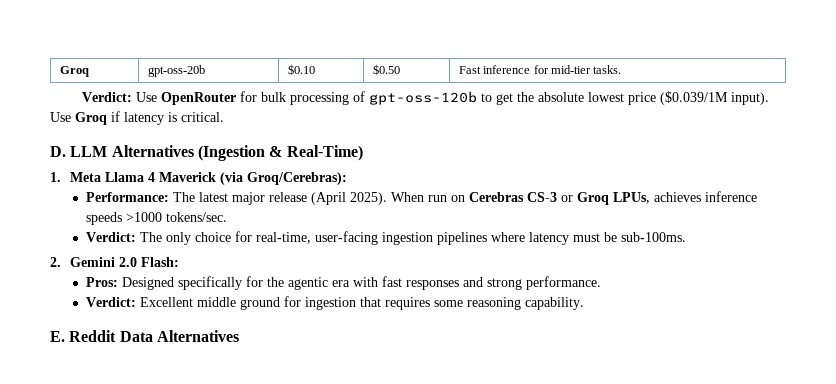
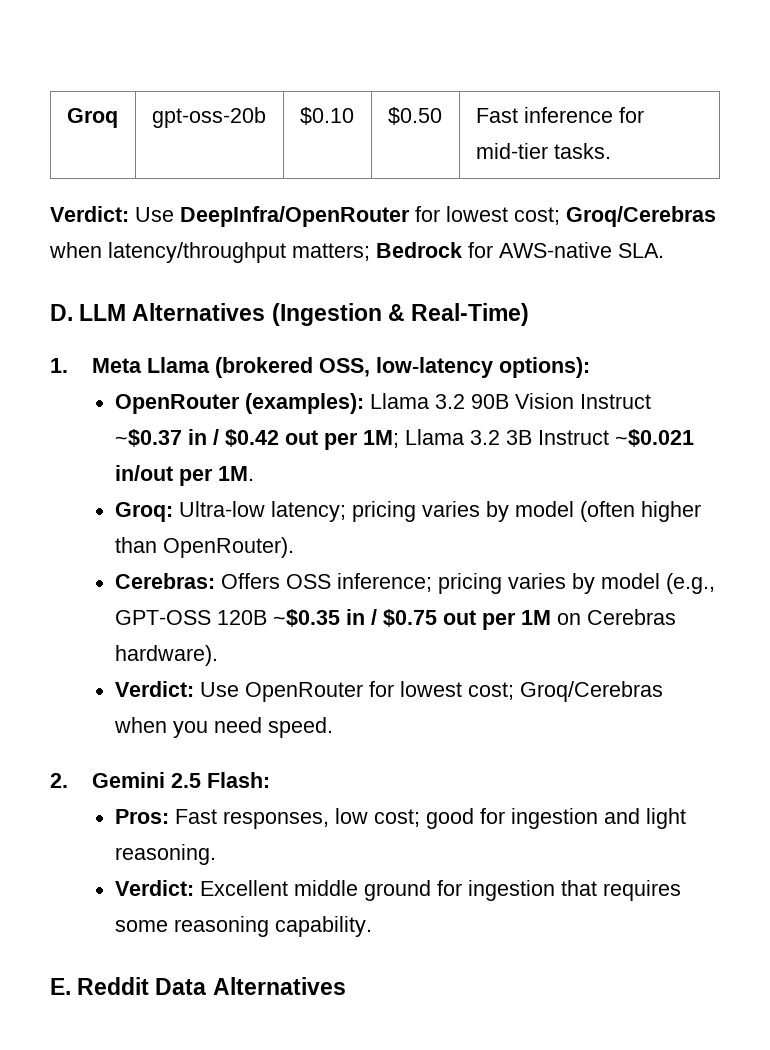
[161,91,770,105] [50,111,224,125] OpenRouter for bulk processing of gpt-oss-120b to get the absolute lowest price ($0.039/1M input). Use Groq if latency is critical. -> [180,206,716,227] [49,242,664,263] DeepInfra/OpenRouter for lowest cost; Groq/Cerebras when latency/throughput matters; Bedrock for AWS-native SLA.
[148,172,348,185] [85,191,757,205] [85,212,227,225] [85,231,686,245] 4 Maverick (via Groq/Cerebras): // Performance: The latest major release (April 2025). When run on Cerebras CS-3 or Groq LPUs, achieves inference speeds >1000 tokens/sec. // Verdict: The only choice for real-time, user-facing ingestion pipelines where latency must be sub-100ms. -> [214,357,590,378] [115,393,652,414] [115,429,695,450] [115,465,255,486] [115,501,702,522] [115,537,295,558] [115,573,716,594] [115,609,677,630] [115,645,219,666] [115,681,664,702] [114,717,334,738] (brokered OSS, low-latency options): // OpenRouter (examples): Llama 3.2 90B Vision Instruct ~$0.37 in / $0.42 out per 1M; Llama 3.2 3B Instruct ~$0.021 in/out per 1M. // Groq: Ultra-low latency; pricing varies by model (often higher than OpenRouter). // Cerebras: Offers OSS inference; pricing varies by model (e.g., GPT-OSS 120B ~$0.35 in / $0.75 out per 1M on Cerebras hardware). // Verdict: Use OpenRouter for lowest cost; Groq/Cerebras when you need speed.
[119,257,138,267] 2.0 -> [170,773,201,788] 2.5
[121,276,601,290] Designed specifically for the agentic era with fast responses and strong performance. -> [175,808,687,829] [115,844,217,865] Fast responses, low cost; good for ingestion and light reasoning.

